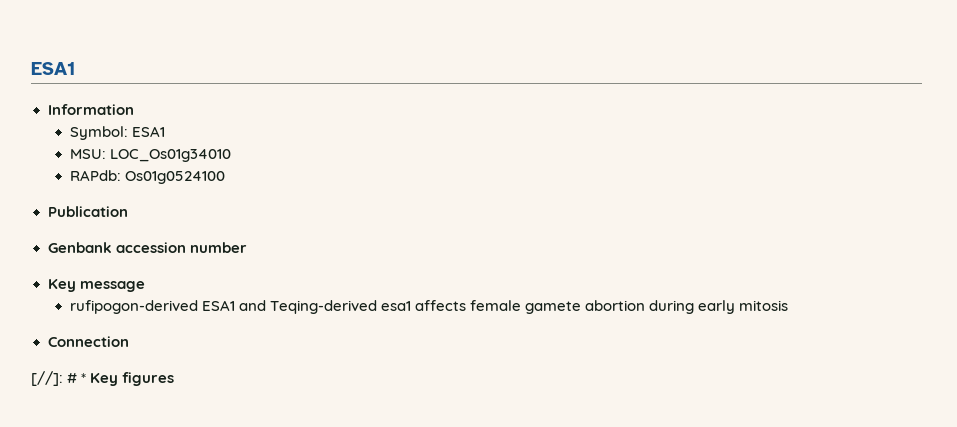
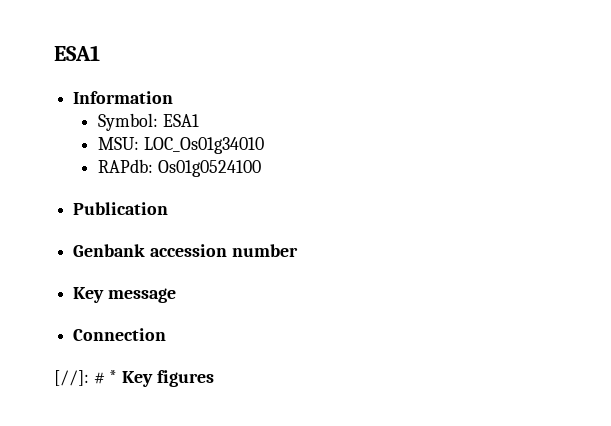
[69,300,789,314] // rufipogon-derived ESA1 and Teqing-derived esa1 affects female gamete abortion during early mitosis -> (176, 295) none

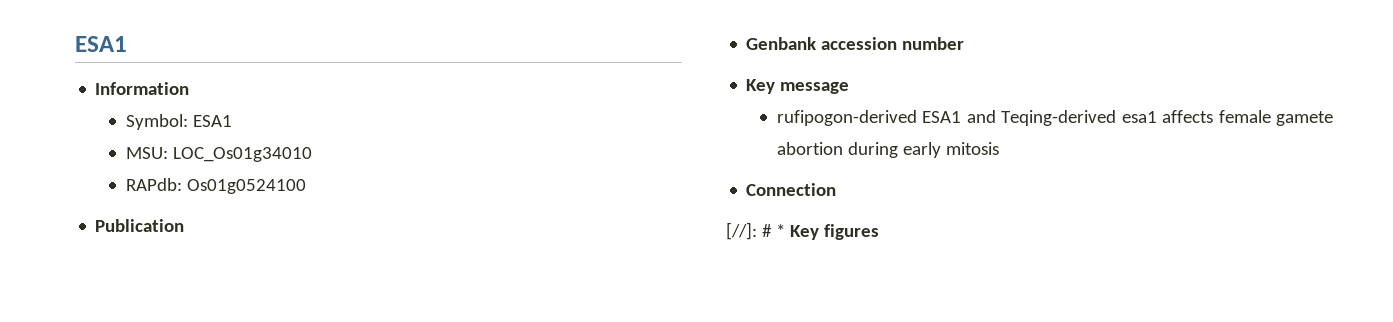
(176, 295) none -> [776,110,1333,126] [776,142,999,158] // rufipogon-derived ESA1 and Teqing-derived esa1 affects female gamete abortion during early mitosis

